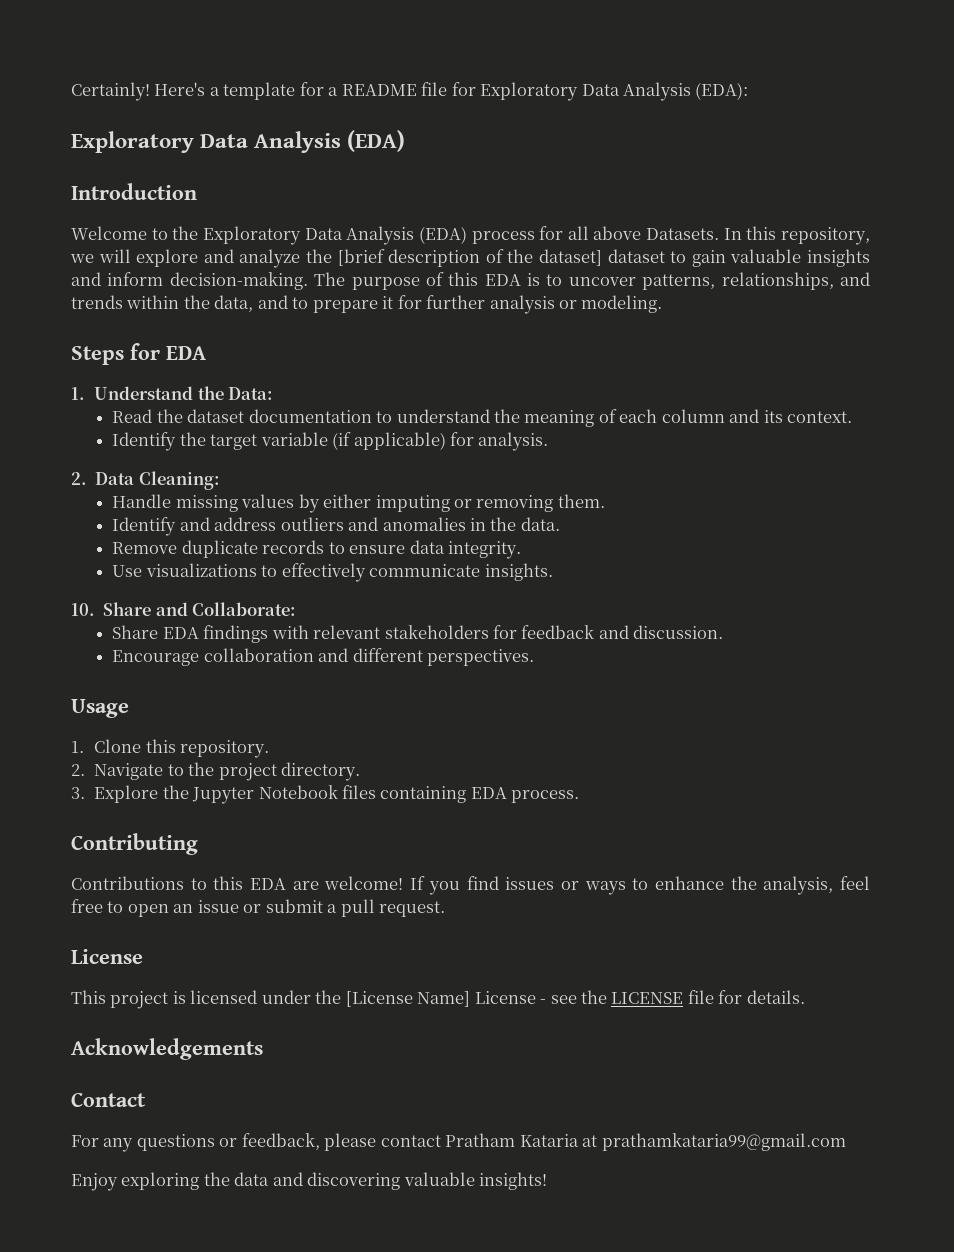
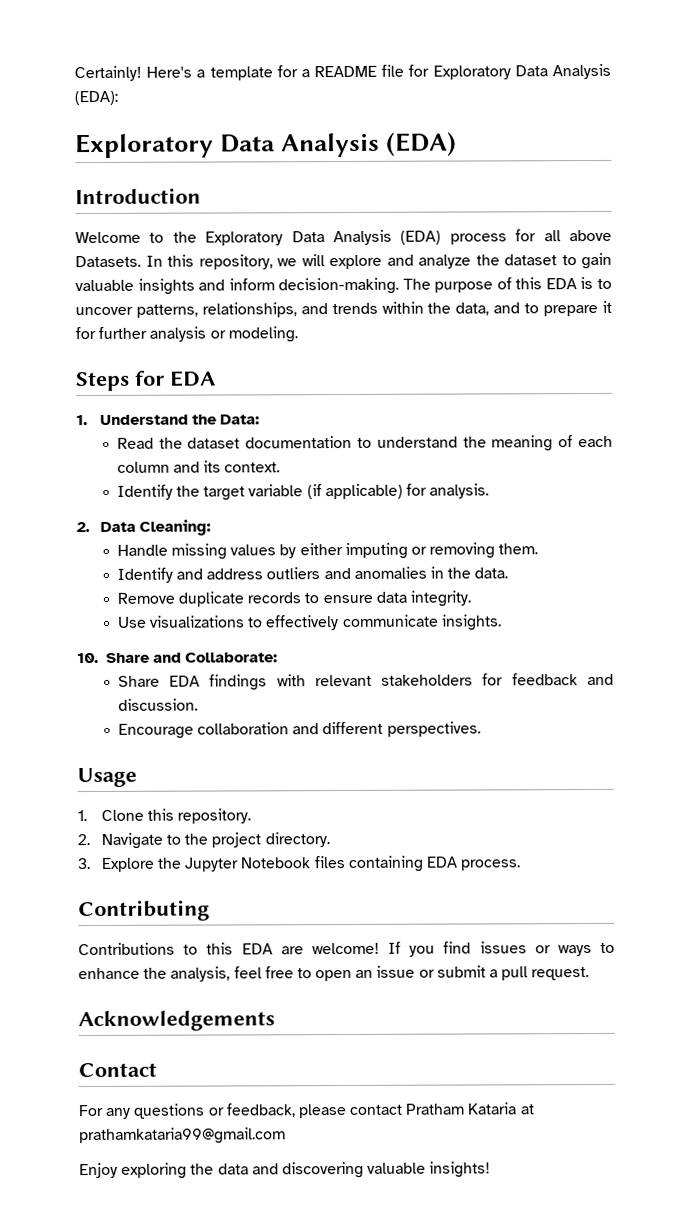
[337,249,603,267] [brief description of the dataset] -> (500, 260) none
[71,949,143,964] [71,990,805,1009] // License // This project is licensed under the [License Name] License - see the LICENSE file for details. -> (590, 974) none

